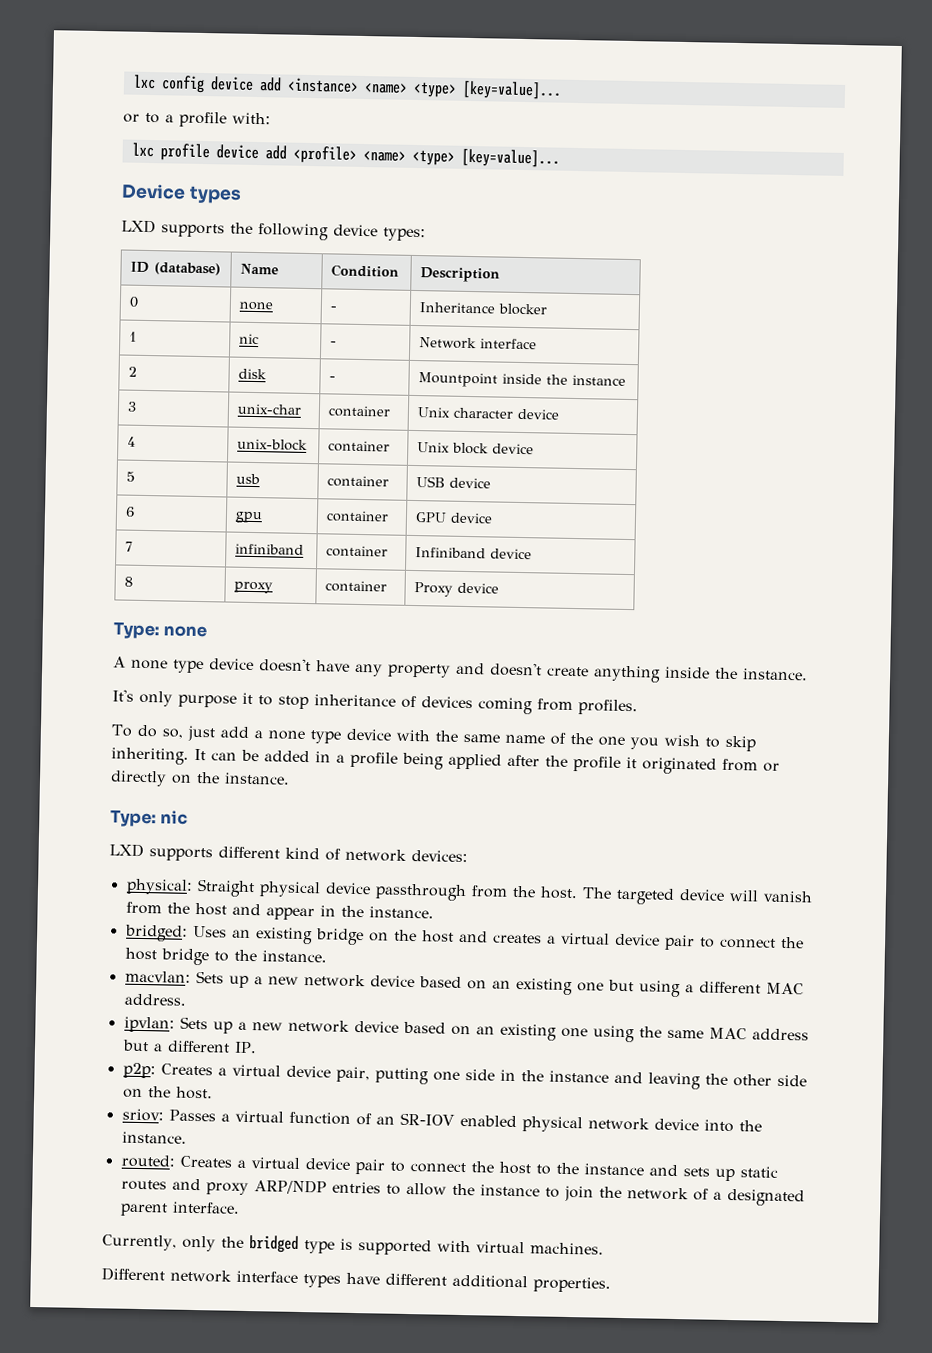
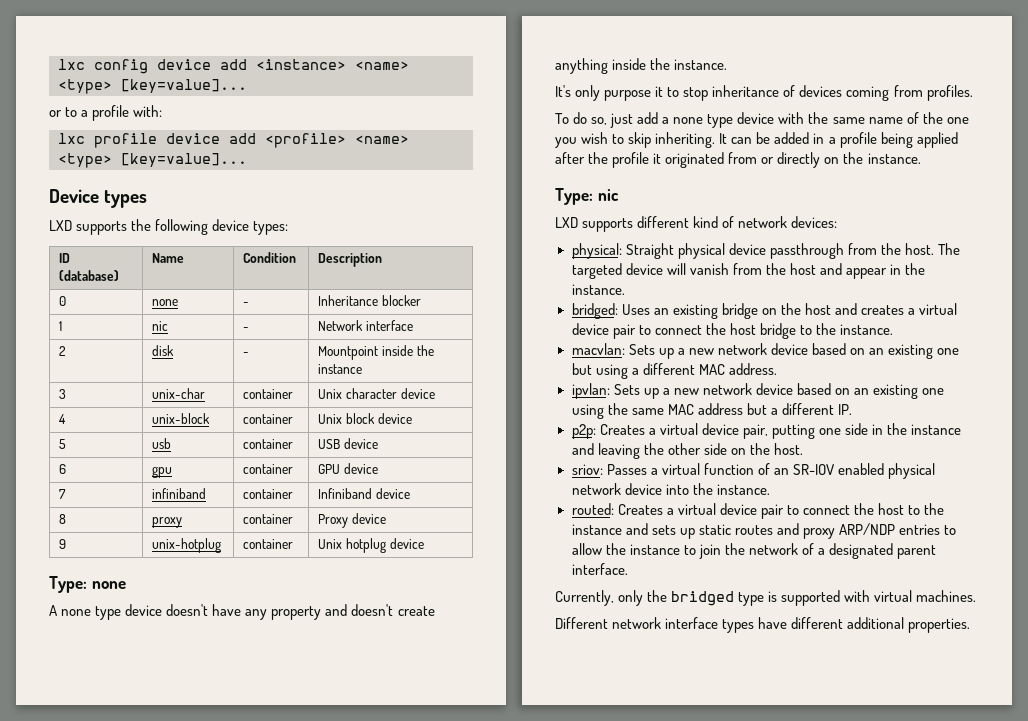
(500, 588) none -> [59,539,67,549] [152,538,222,553] [243,539,294,549] [318,538,424,553] // 9 | unix-hotplug | container | Unix hotplug device

